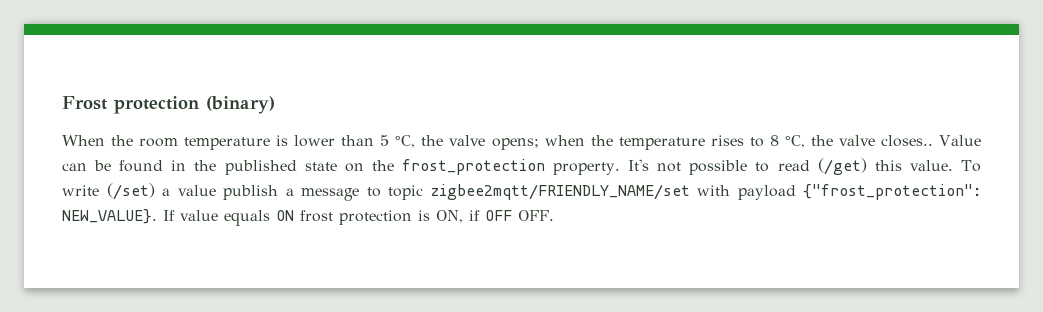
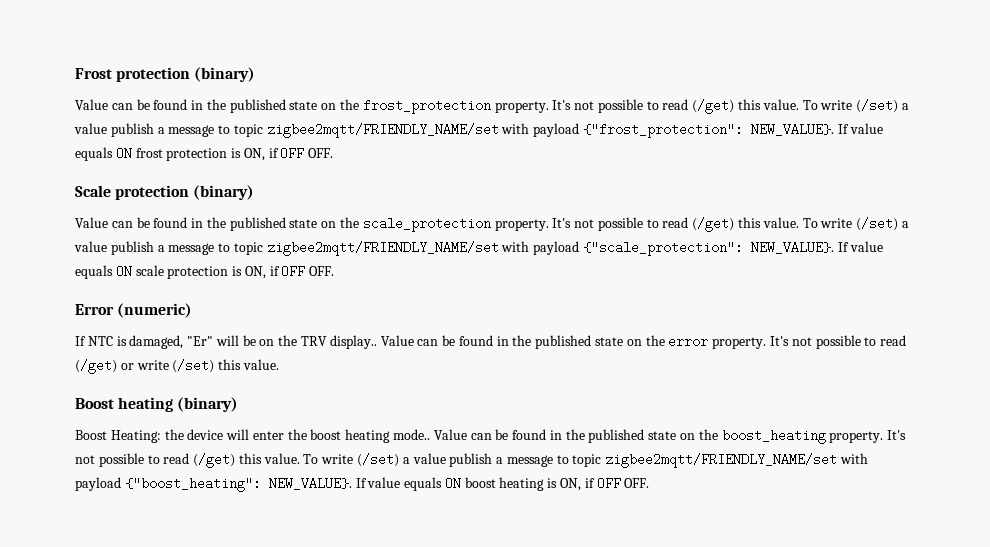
[62,135,933,150] When the room temperature is lower than 5 °C, the valve opens; when the temperature rises to 8 °C, the valve closes.. -> (256, 74) none
(554, 215) none -> [75,185,255,200] [75,217,909,232] [74,241,883,256] [75,265,335,279] [75,303,193,318] [75,335,907,349] [75,359,279,374] [75,397,239,412] [75,429,907,444] [75,453,869,468] [75,477,650,492] // Scale protection (binary) // Value can be found in the published state on the scale_protection property. It's not possible to read (/get) this value. To write (/set) a value publish a message to topic zigbee2mqtt/FRIENDLY_NAME/set with payload {"scale_protection": NEW_VALUE}. If value equals ON scale protection is ON, if OFF OFF. // Error (numeric) // If NTC is damaged, "Er" will be on the TRV display.. Value can be found in the published state on the error property. It's not possible to read (/get) or write (/set) this value. // Boost heating (binary) // Boost Heating: the device will enter the boost heating mode.. Value can be found in the published state on the boost_heating property. It's not possible to read (/get) this value. To write (/set) a value publish a message to topic zigbee2mqtt/FRIENDLY_NAME/set with payload {"boost_heating": NEW_VALUE}. If value equals ON boost heating is ON, if OFF OFF.

